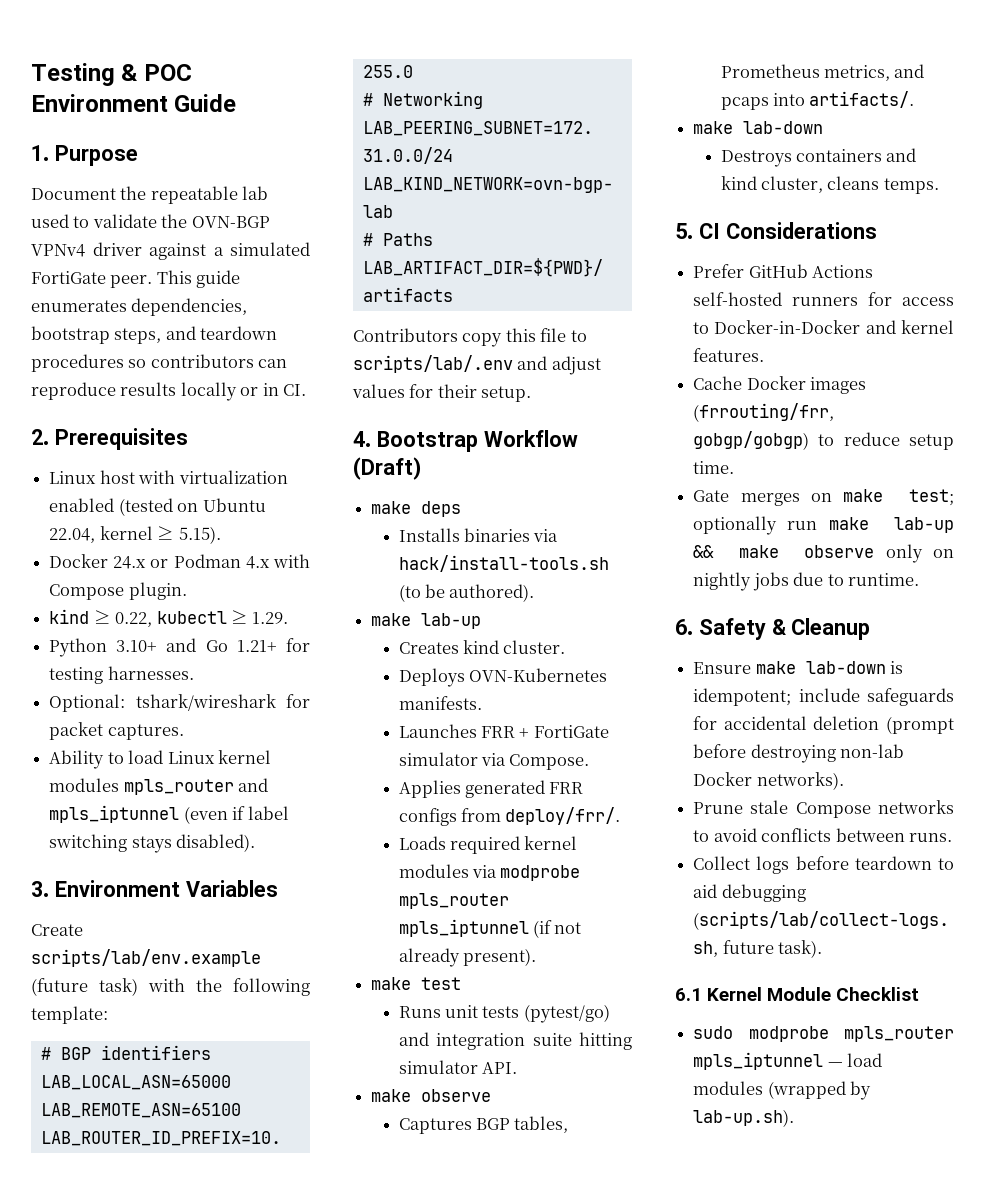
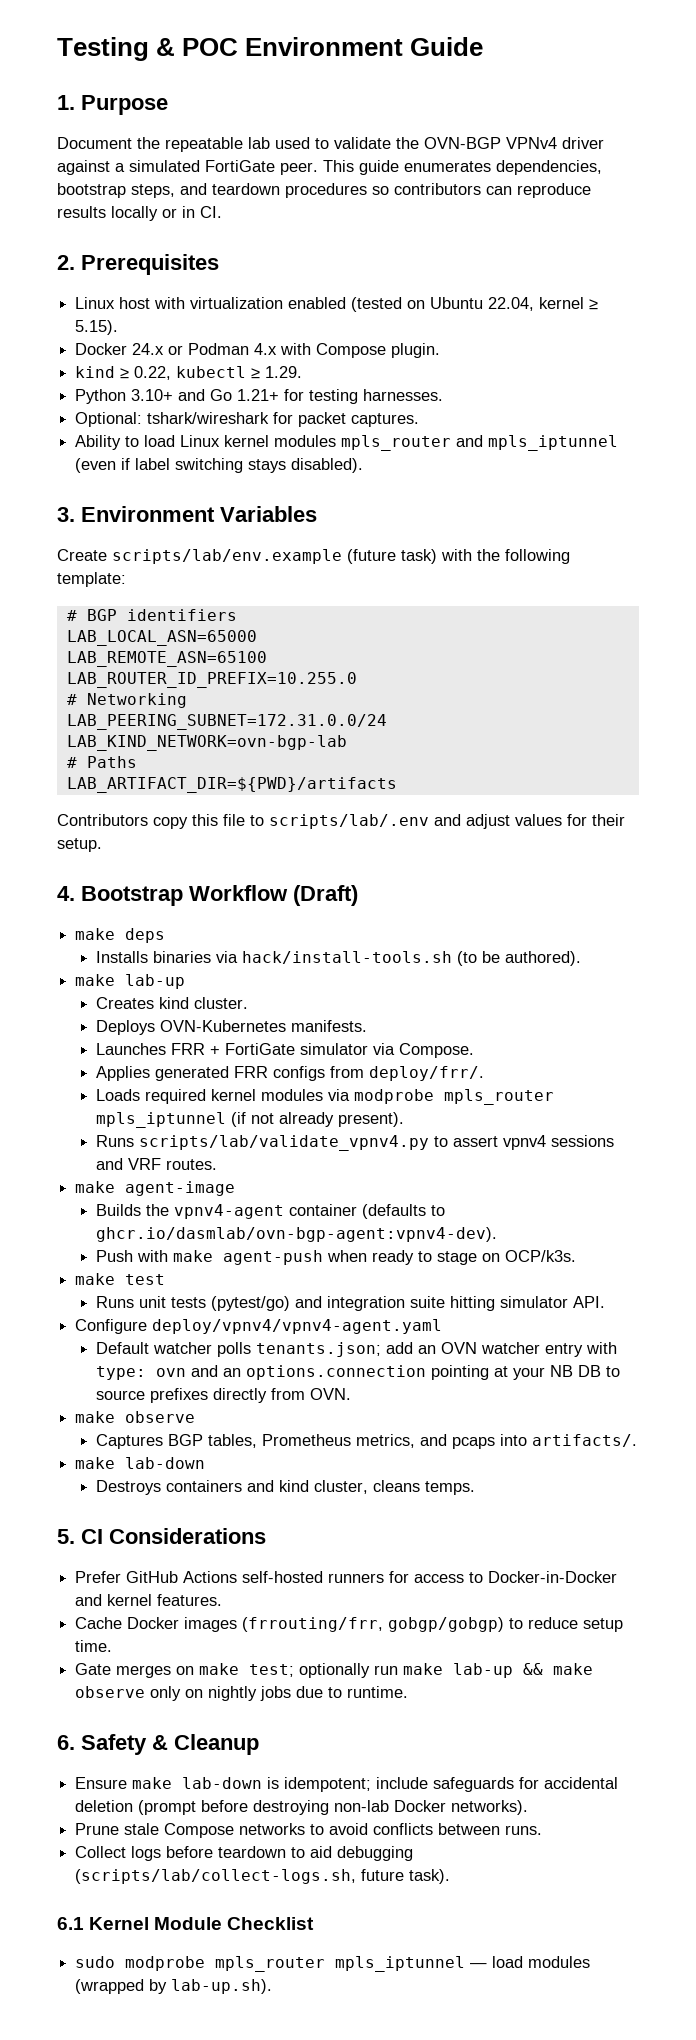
(537, 957) none -> [95,1135,614,1151] [95,1158,217,1170] [75,1181,236,1196] [95,1204,445,1219] [95,1227,497,1242] [95,1250,576,1265] // Runs scripts/lab/validate_vpnv4.py to assert vpnv4 sessions and VRF routes. // make agent-image // Builds the vpnv4-agent container (defaults to ghcr.io/dasmlab/ovn-bgp-agent:vpnv4-dev). // Push with make agent-push when ready to stage on OCP/k3s.
(518, 1068) none -> [75,1319,443,1334] [95,1342,617,1357] [95,1365,620,1380] [95,1388,351,1403] // Configure deploy/vpnv4/vpnv4-agent.yaml // Default watcher polls tenants.json; add an OVN watcher entry with type: ovn and an options.connection pointing at your NB DB to source prefixes directly from OVN.

